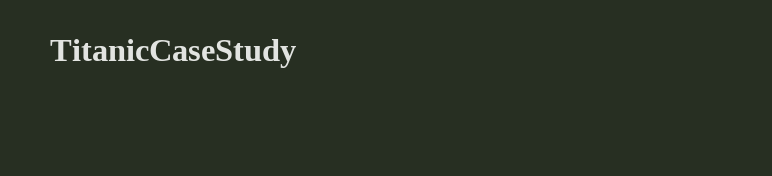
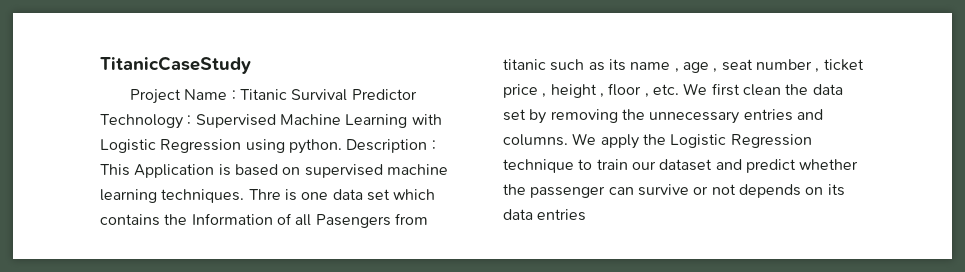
(296, 53) none -> [129,89,417,104] [100,114,442,129] [100,139,436,154] [100,164,448,178] [100,189,436,203] [100,213,428,228] [503,59,864,73] [503,83,843,98] [503,109,823,124] [503,133,812,149] [503,159,859,173] [503,184,845,198] [503,209,587,221] // Project Name : Titanic Survival Predictor Technology : Supervised Machine Learning with Logistic Regression using python. Description : This Application is based on supervised machine learning techniques. Thre is one data set which contains the Information of all Pasengers from titanic such as its name , age , seat number , ticket price , height , floor , etc. We first clean the data set by removing the unnecessary entries and columns. We apply the Logistic Regression technique to train our dataset and predict whether the passenger can survive or not depends on its data entries

